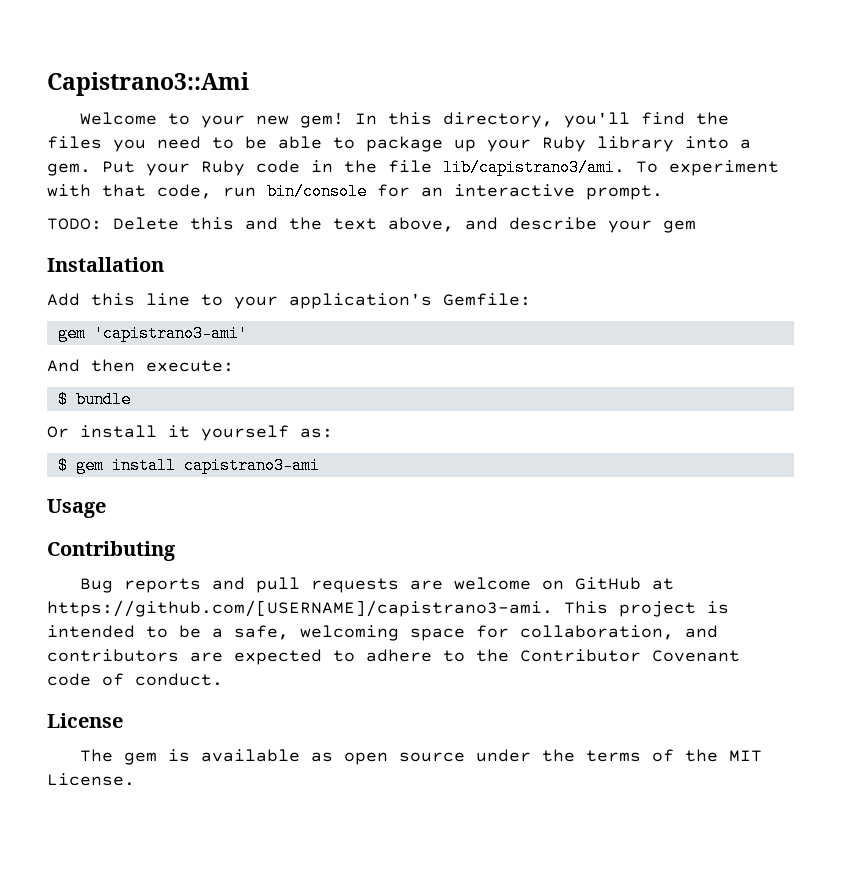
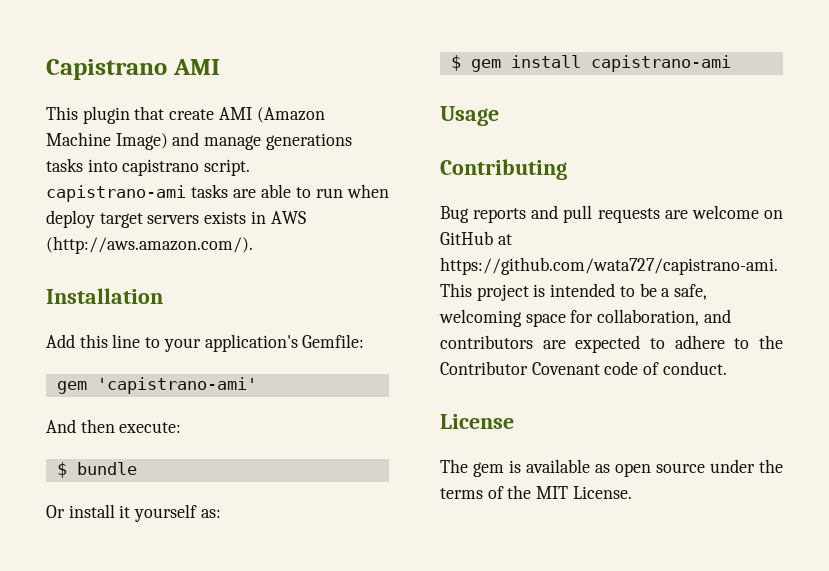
[47,72,249,96] [80,112,730,128] [47,136,751,152] [47,159,779,176] [47,183,663,200] [47,217,696,233] Capistrano3::Ami // Welcome to your new gem! In this directory, you'll find the files you need to be able to package up your Ruby library into a gem. Put your Ruby code in the file lib/capistrano3/ami. To experiment with that code, run bin/console for an interactive prompt. // TODO: Delete this and the text above, and describe your gem -> [46,59,220,80] [46,106,325,124] [46,132,352,150] [46,158,251,176] [46,184,389,202] [46,210,306,228] [46,236,253,254] Capistrano AMI // This plugin that create AMI (Amazon Machine Image) and manage generations tasks into capistrano script. capistrano-ami tasks are able to run when deploy target servers exists in AWS (http://aws.amazon.com/).
[93,325,248,342] 'capistrano3-ami' -> [96,377,257,394] 'capistrano-ami'
[183,457,320,474] capistrano3-ami -> [590,55,731,72] capistrano-ami
[47,600,553,617] https://github.com/[USERNAME]/capistrano3-ami. -> [440,257,778,275] https://github.com/wata727/capistrano-ami.

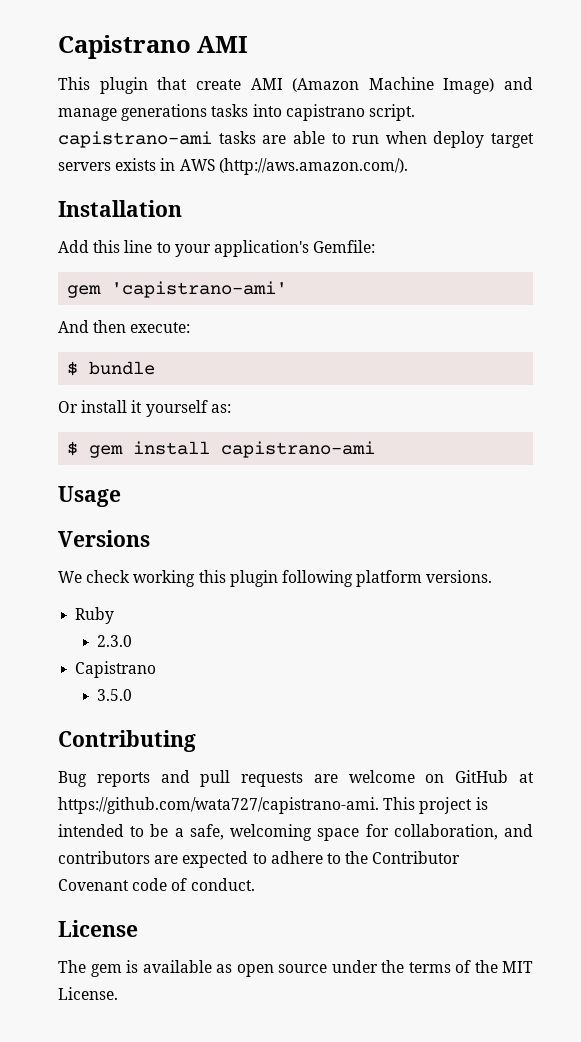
(499, 116) none -> [58,530,150,547] [58,570,493,587] [75,607,115,624] [97,635,133,647] [75,661,157,678] [97,689,133,701] // Versions // We check working this plugin following platform versions. // Ruby // 2.3.0 // Capistrano // 3.5.0

